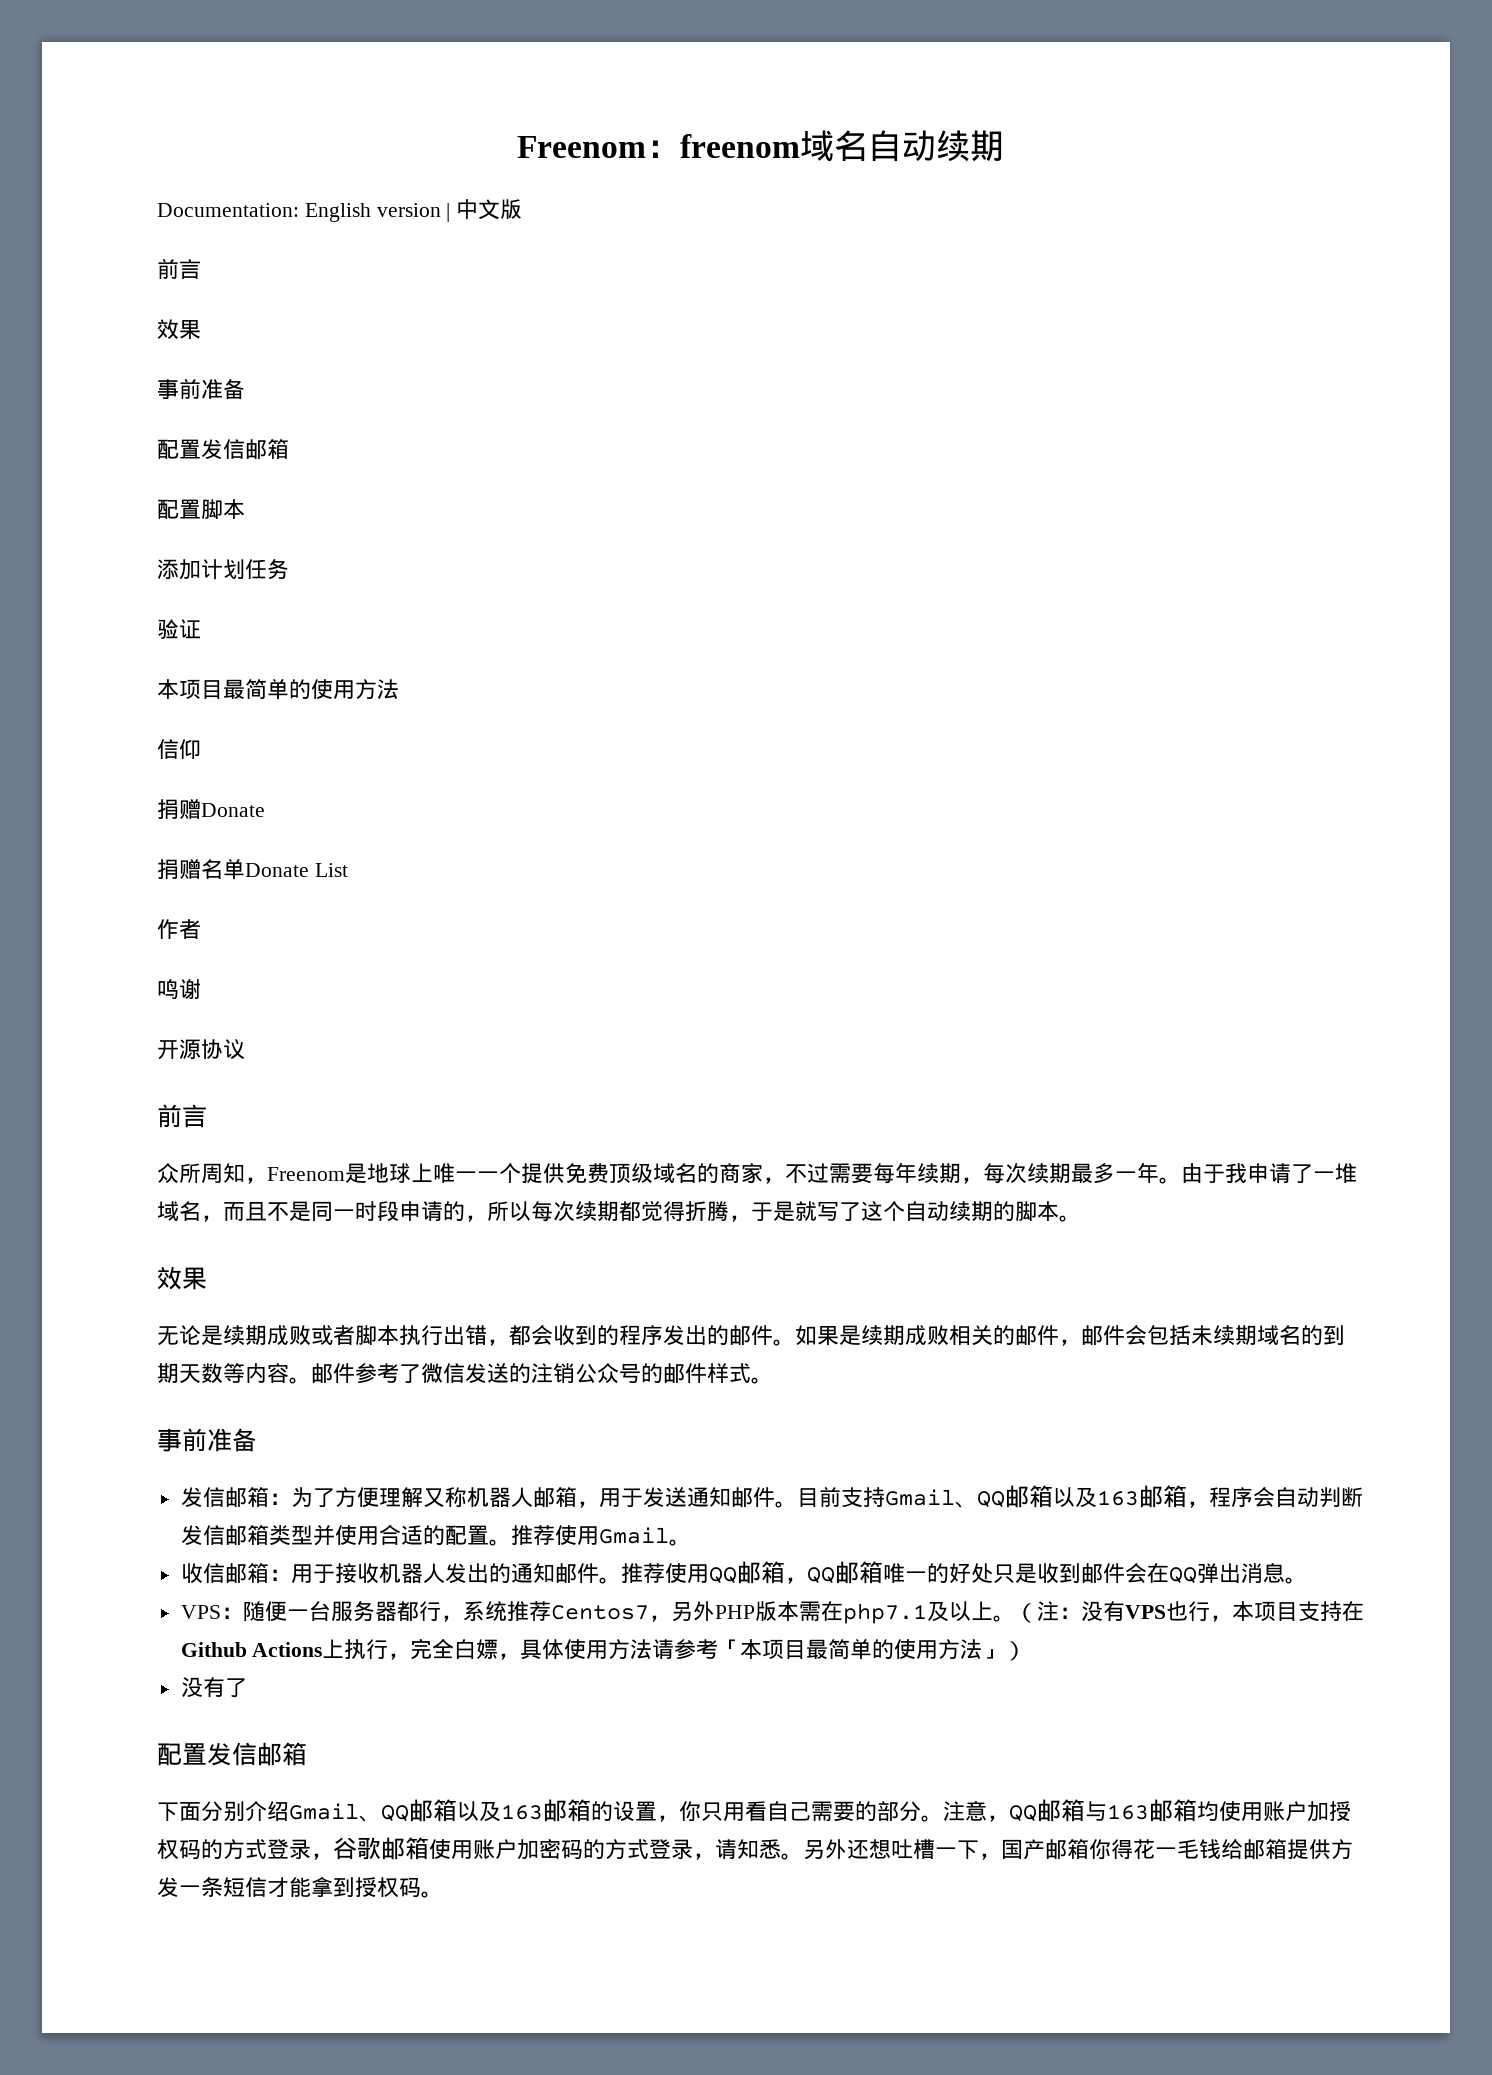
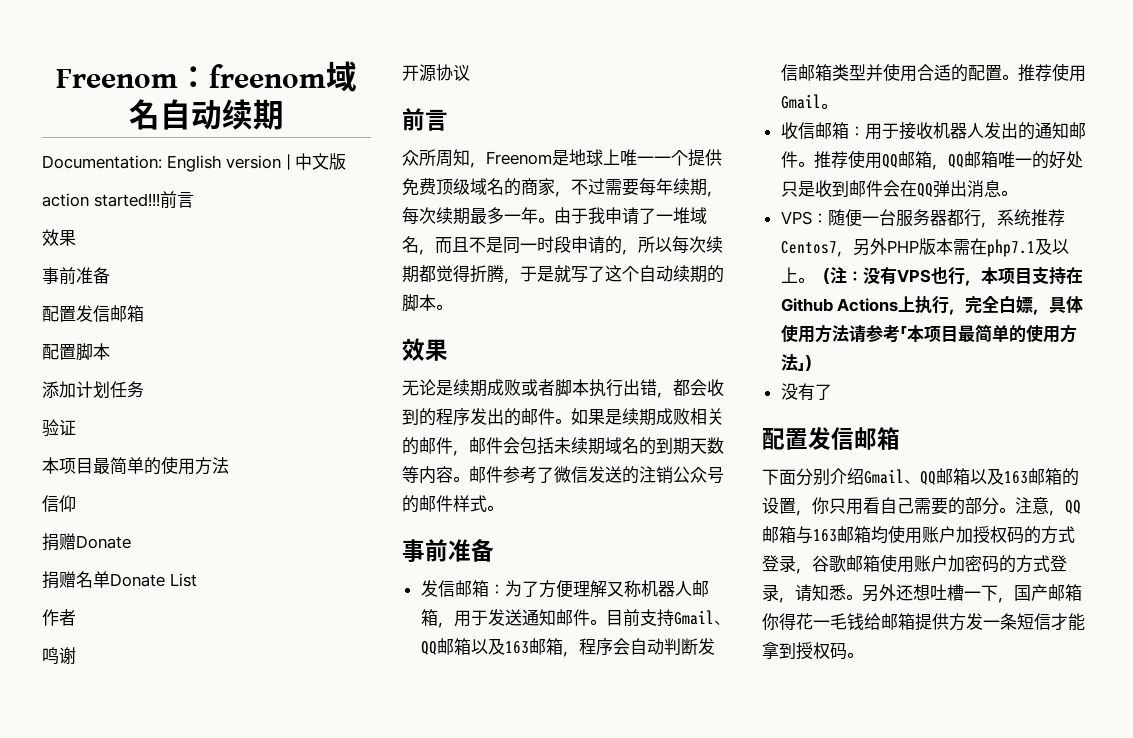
(523, 209) none -> [42,193,160,207] action started!!!

